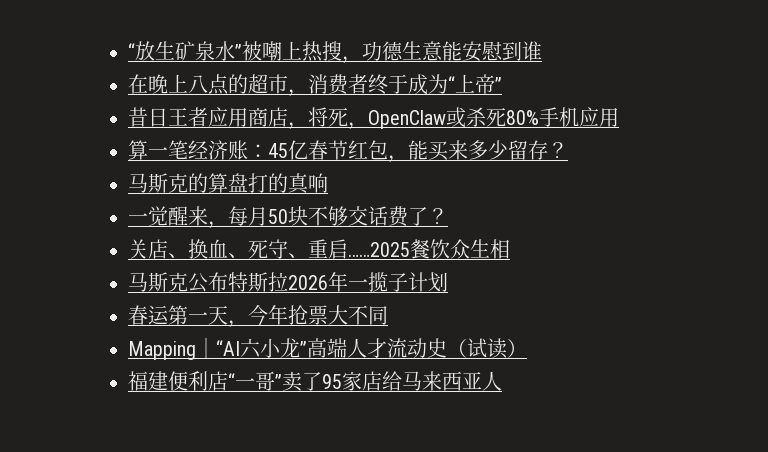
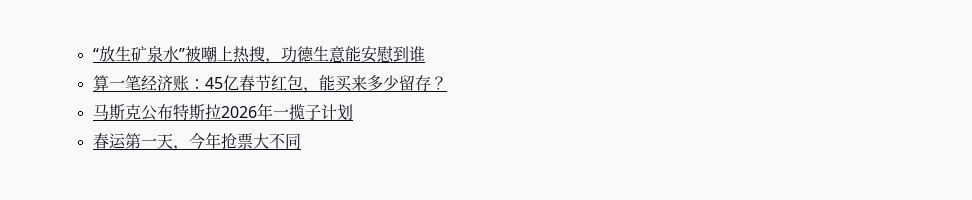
[128,74,502,97] [128,107,619,130] // 在晚上八点的超市，消费者终于成为“上帝” // 昔日王者应用商店，将死，OpenClaw或杀死80%手机应用 -> (425, 54) none
[128,173,328,194] [128,206,448,229] [128,239,510,259] // 马斯克的算盘打的真响 // 一觉醒来，每月50块不够交话费了？ // 关店、换血、死守、重启……2025餐饮众生相 -> (447, 83) none
[128,338,527,360] [128,371,502,392] // Mapping｜“AI六小龙”高端人才流动史（试读） // 福建便利店“一哥”卖了95家店给马来西亚人 -> (301, 141) none

